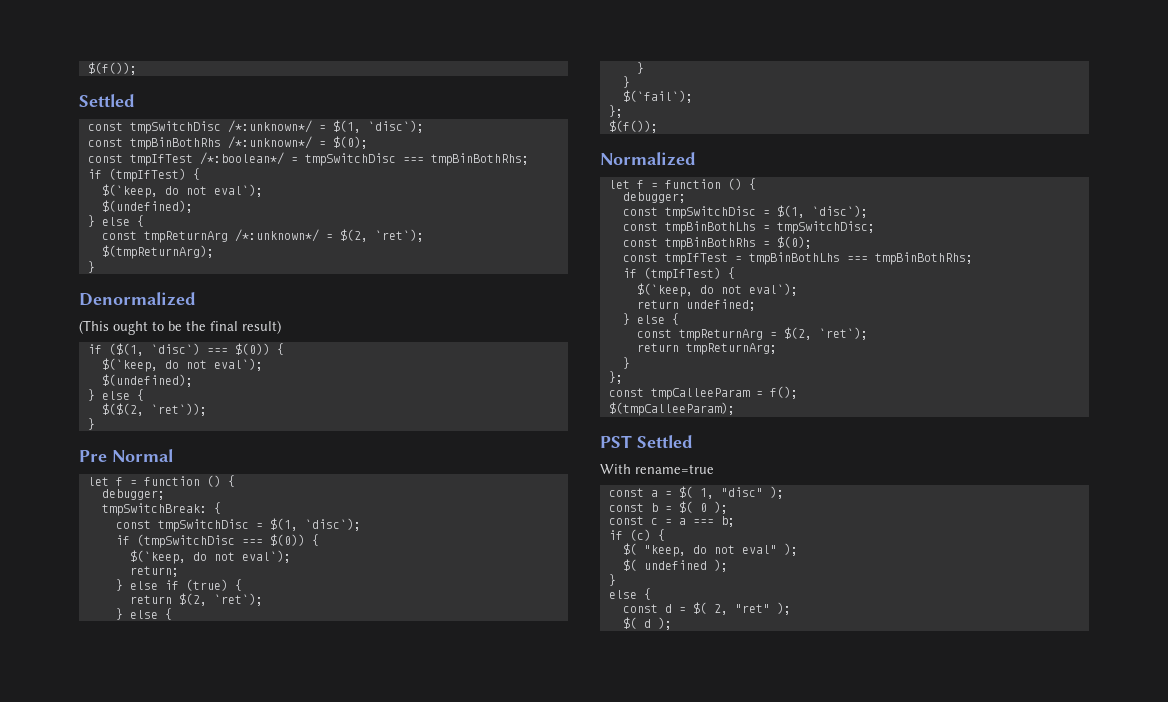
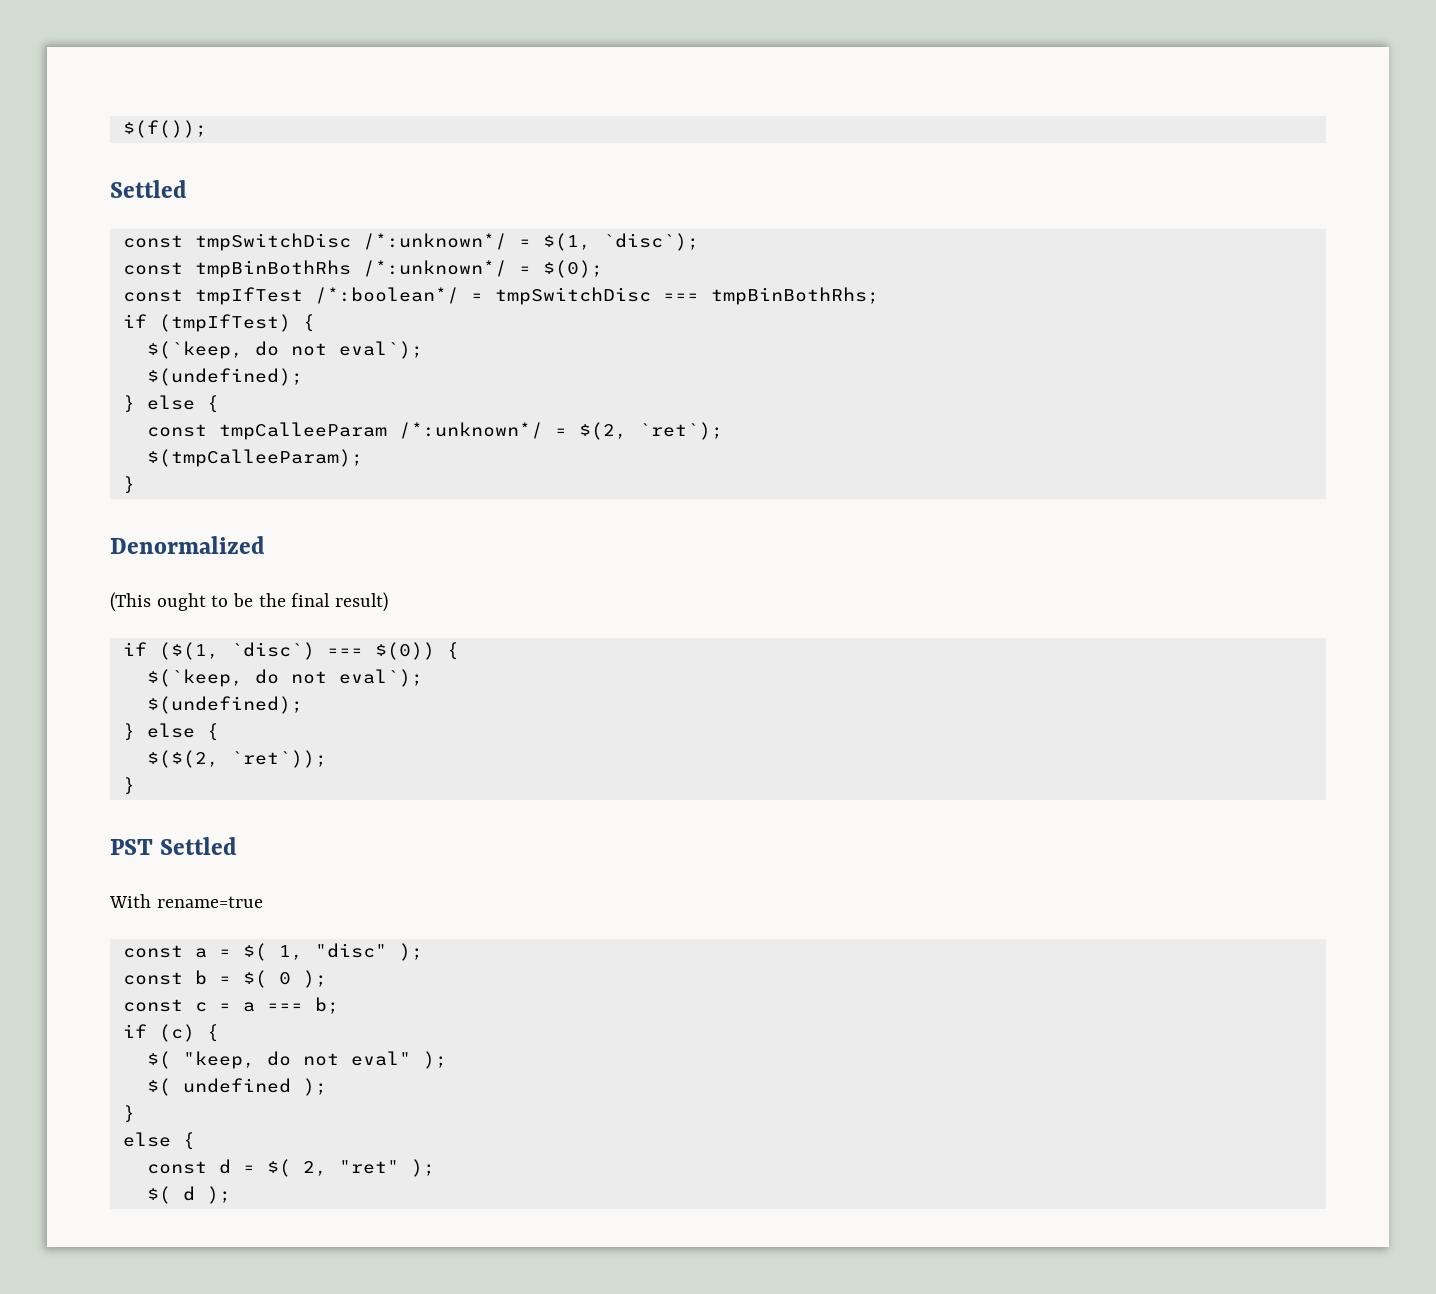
[143,231,228,243] tmpReturnArg -> [218,422,387,440] tmpCalleeParam
[101,245,214,259] $(tmpReturnArg); -> [146,449,363,467] $(tmpCalleeParam);
[79,449,173,462] [87,475,235,487] [101,489,165,500] [101,502,221,516] [115,518,361,532] [115,534,319,548] [129,550,291,564] [129,566,179,577] [115,579,242,591] [129,593,263,606] [115,608,172,620] [636,62,644,74] [622,76,630,88] [622,90,693,103] [608,105,623,118] [608,120,658,133] [600,152,696,166] [608,178,756,190] [622,192,686,203] [622,205,868,219] [622,221,875,234] [622,236,812,250] [622,252,973,265] [622,267,735,281] [636,283,798,297] [636,299,756,311] [622,313,679,325] [636,327,868,341] [636,343,777,355] [622,357,630,369] [608,371,623,384] [608,386,798,400] [608,402,735,416] // Pre Normal // let f = function () { // debugger; // tmpSwitchBreak: { // const tmpSwitchDisc = $(1, `disc`); // if (tmpSwitchDisc === $(0)) { // $(`keep, do not eval`); // return; // } else if (true) { // return $(2, `ret`); // } else { // } // } // $(`fail`); // }; // $(f()); // Normalized // let f = function () { // debugger; // const tmpSwitchDisc = $(1, `disc`); // const tmpBinBothLhs = tmpSwitchDisc; // const tmpBinBothRhs = $(0); // const tmpIfTest = tmpBinBothLhs === tmpBinBothRhs; // if (tmpIfTest) { // $(`keep, do not eval`); // return undefined; // } else { // const tmpReturnArg = $(2, `ret`); // return tmpReturnArg; // } // }; // const tmpCalleeParam = f(); // $(tmpCalleeParam); -> (135, 786) none

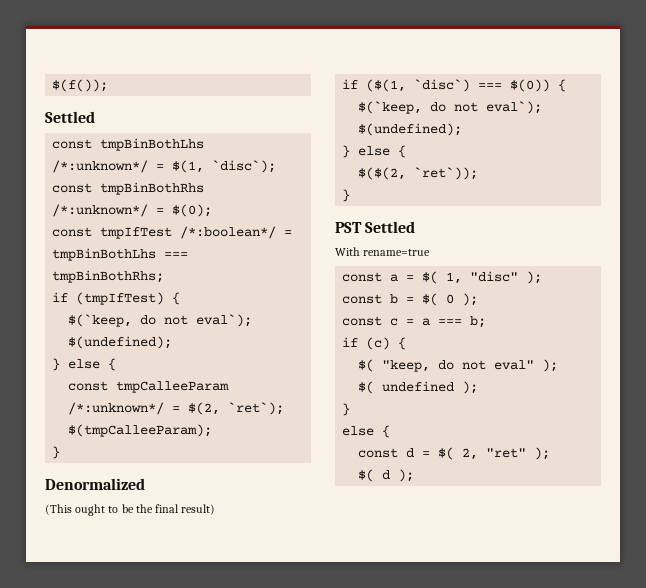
[194,233,351,251] tmpSwitchDisc -> [100,138,205,151] tmpBinBothLhs
[494,287,651,305] tmpSwitchDisc -> [52,248,157,261] tmpBinBothLhs

